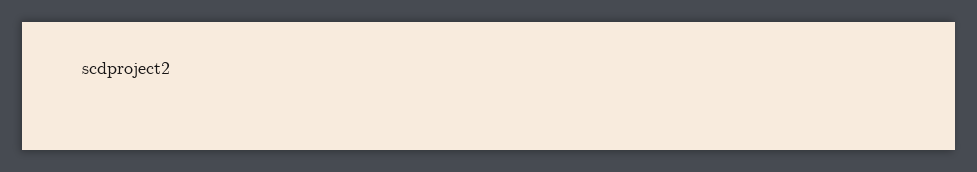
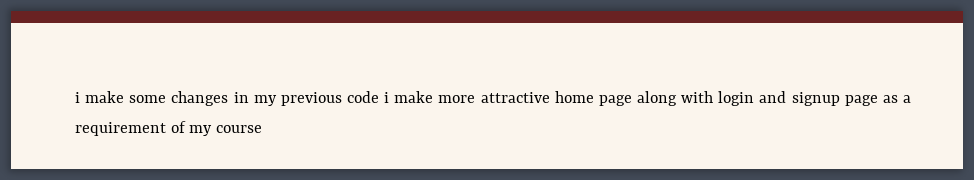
[82,62,170,78] scdproject2 -> [75,91,911,106] [75,121,263,136] i make some changes in my previous code i make more attractive home page along with login and signup page as a requirement of my course

